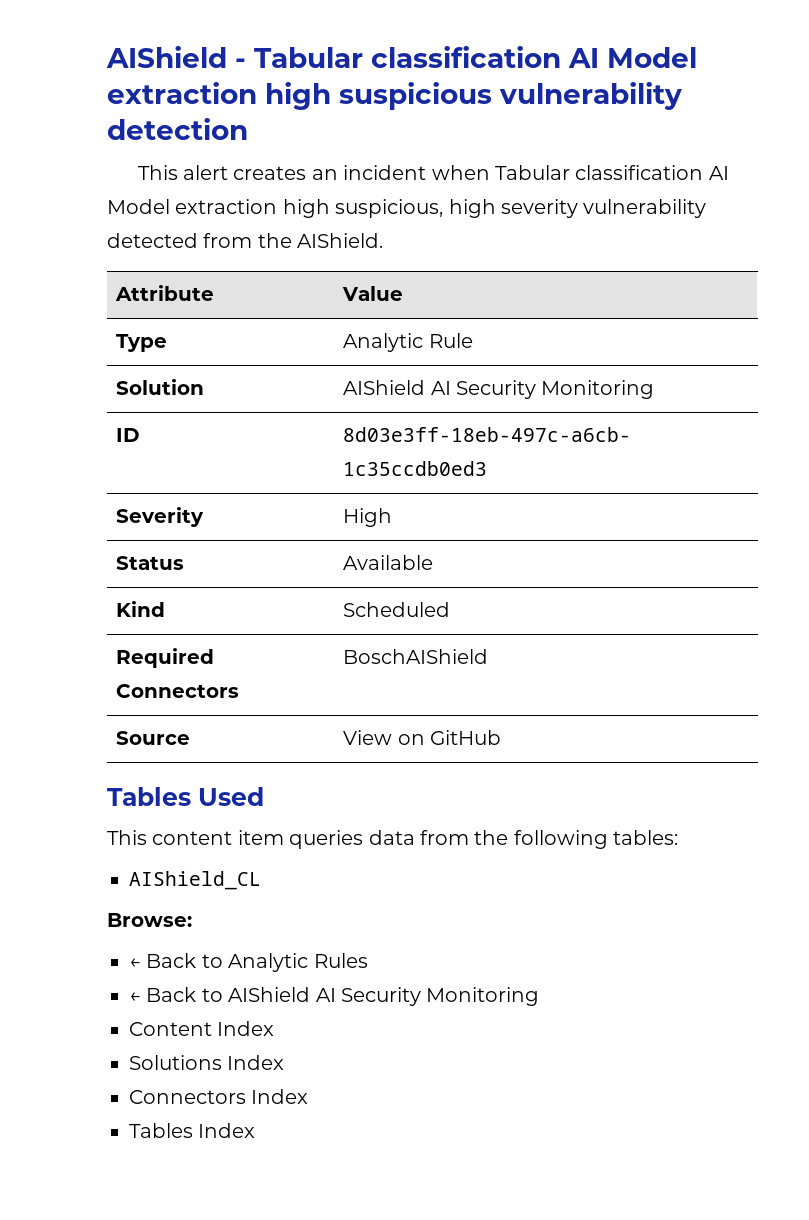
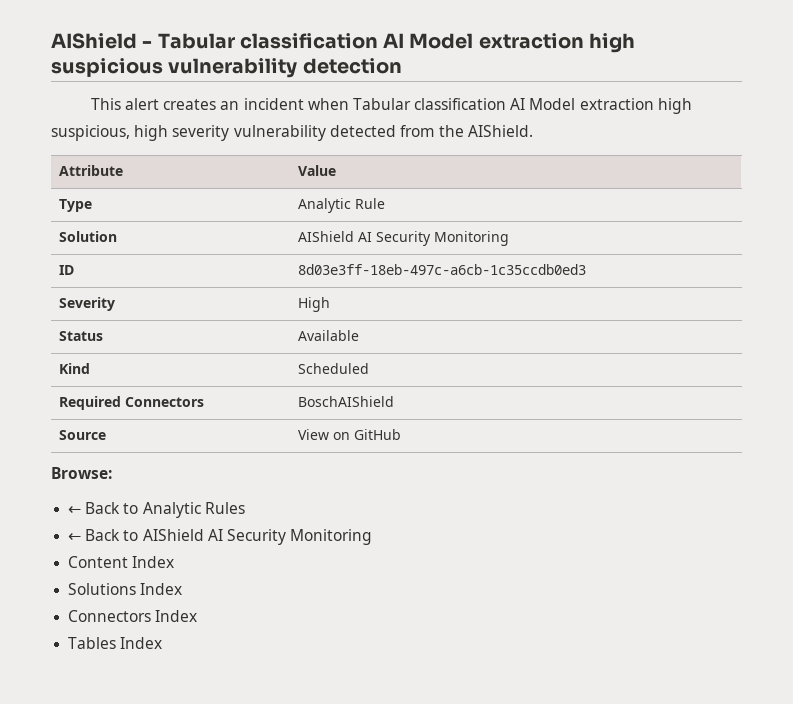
[107,787,264,806] [107,830,679,849] [129,871,261,890] // Tables Used // This content item queries data from the following tables: // AIShield_CL -> (401, 434) none

